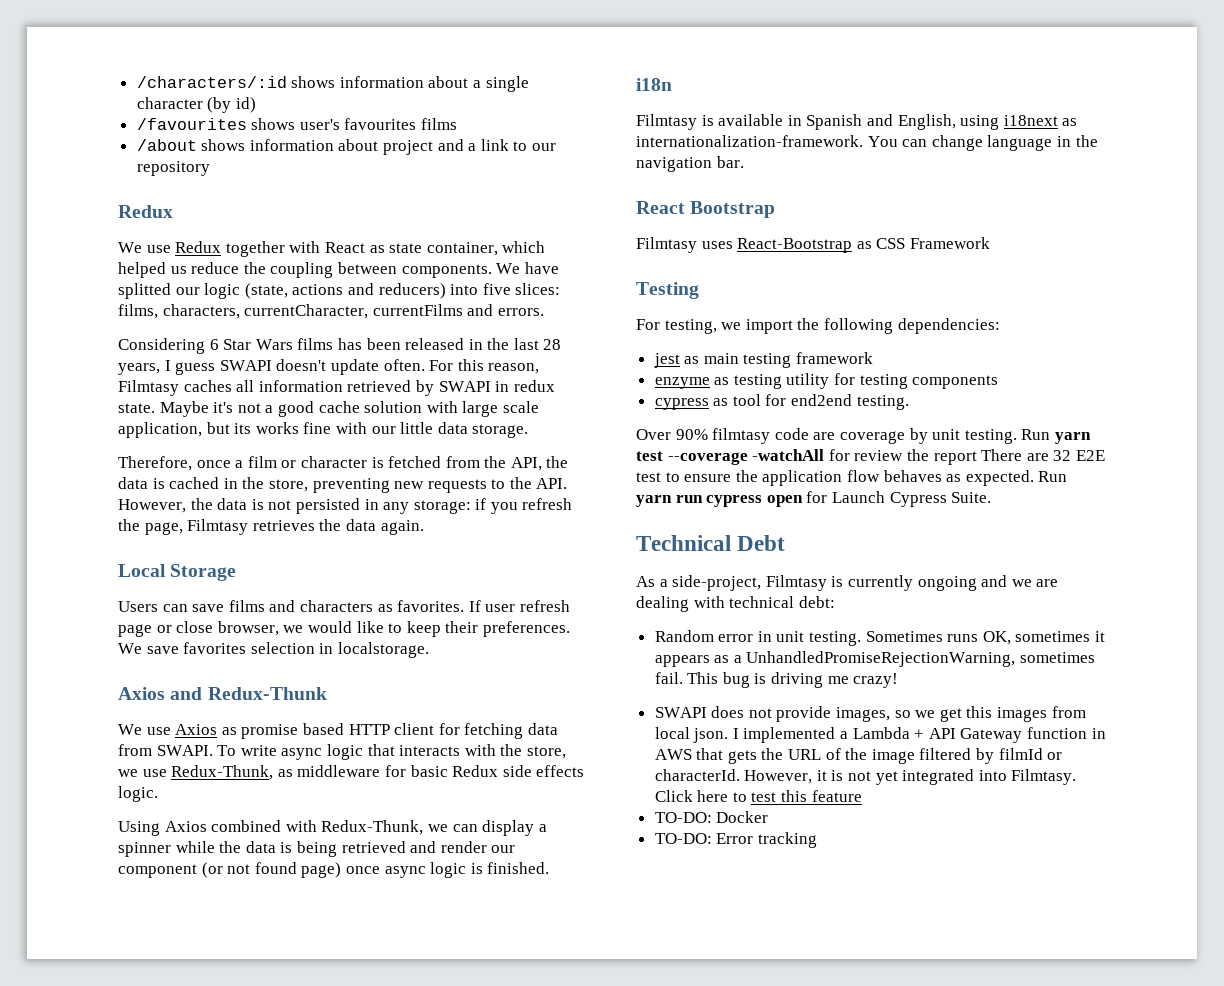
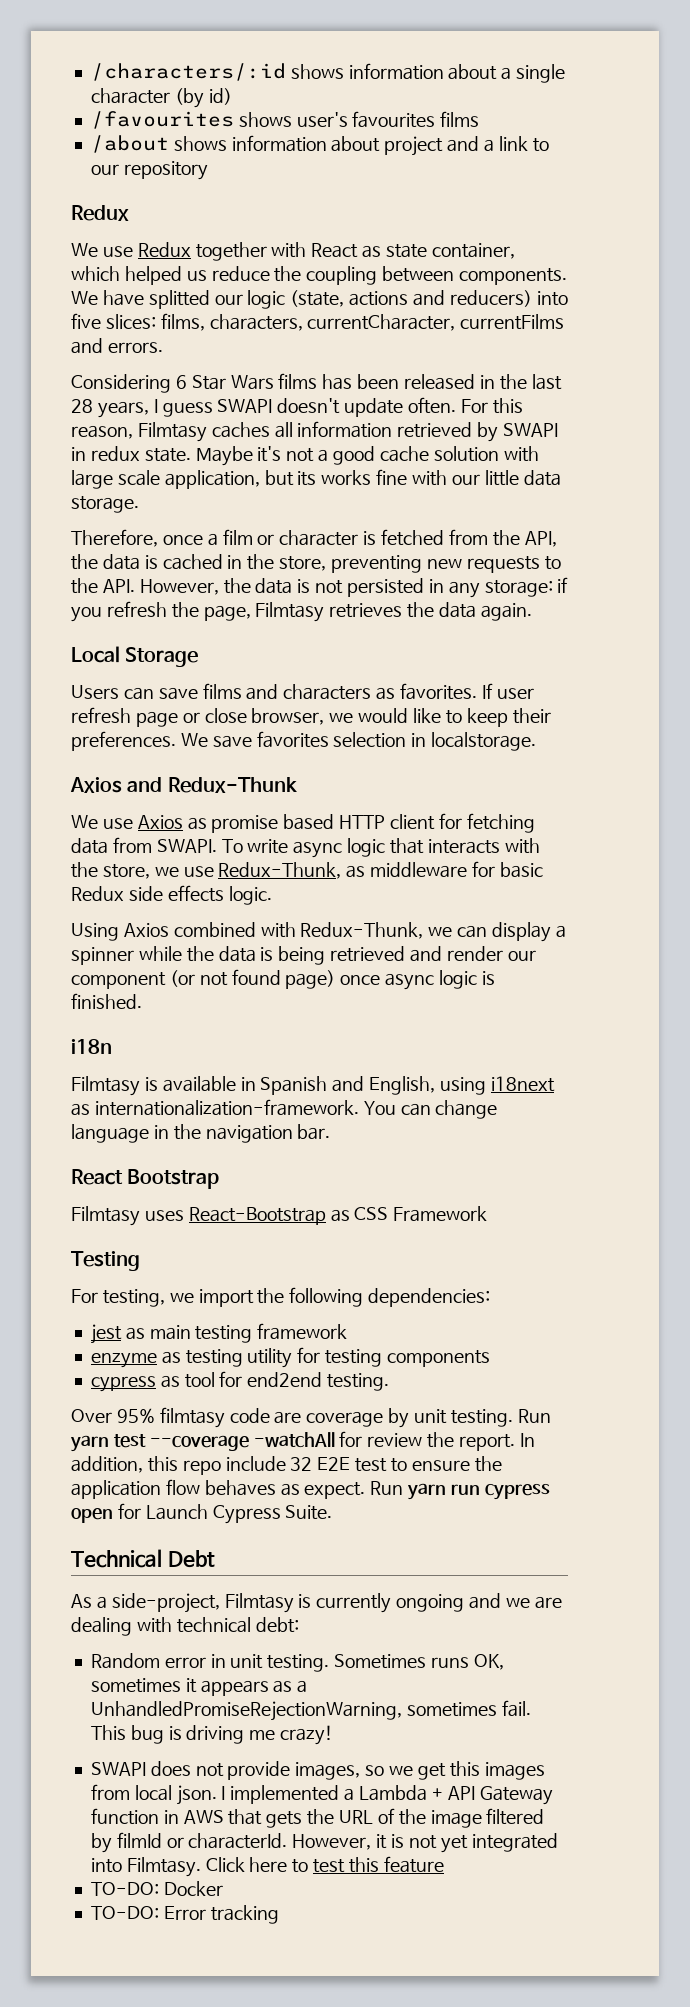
[675,429,708,440] 90% -> [116,1408,155,1423] 95%
[933,449,1049,465] report There are -> [459,1433,535,1451] [71,1456,286,1475] report. In addition, this repo include
[965,470,1034,486] expected. -> [304,1482,366,1499] expect.

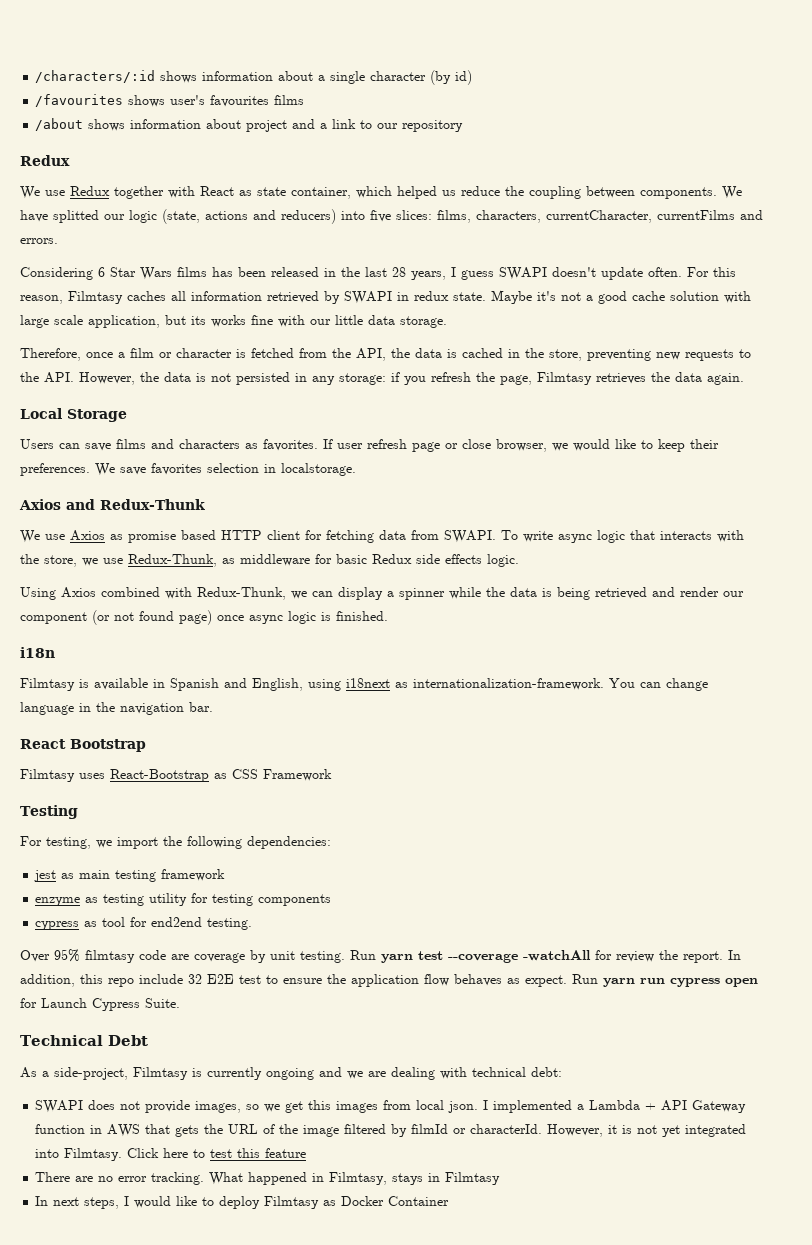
[90,1653,504,1672] [90,1678,308,1696] [90,1700,531,1721] [90,1725,334,1745] // Random error in unit testing. Sometimes runs OK, sometimes it appears as a UnhandledPromiseRejectionWarning, sometimes fail. This bug is driving me crazy! -> (562, 1072) none
[90,1881,223,1896] [90,1905,279,1924] TO-DO: Docker // TO-DO: Error tracking -> [35,1172,501,1185] [35,1196,450,1209] There are no error tracking. What happened in Filmtasy, stays in Filmtasy // In next steps, I would like to deploy Filmtasy as Docker Container

